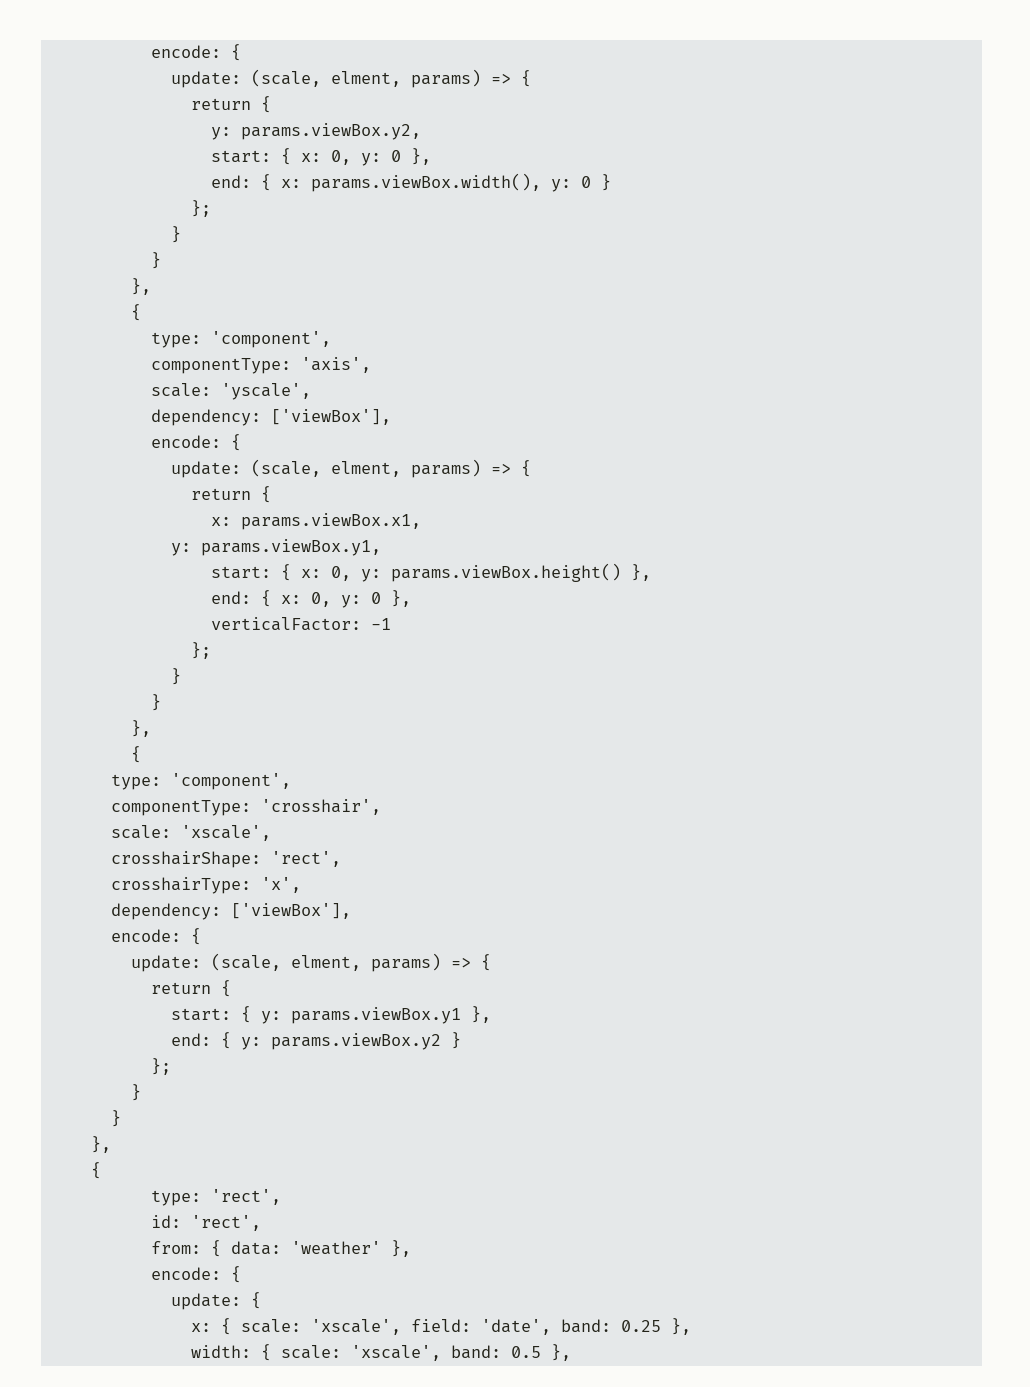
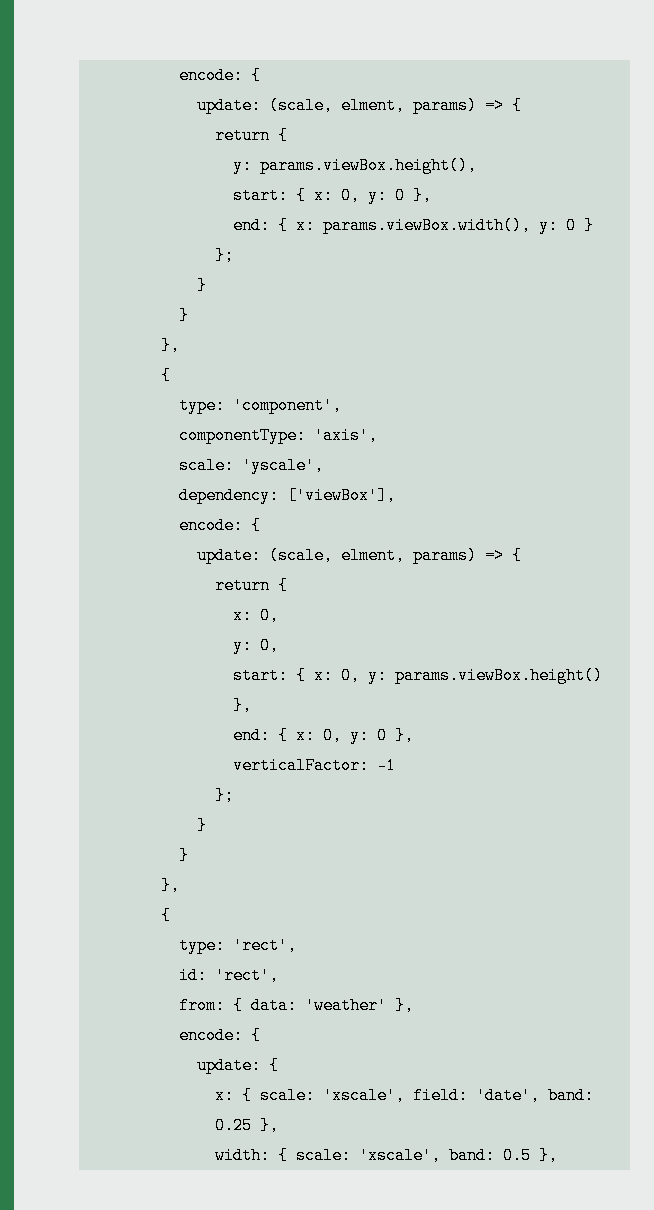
[240,123,421,140] params.viewBox.y2, -> [259,157,477,174] params.viewBox.height(),
[240,513,421,530] [170,539,381,556] params.viewBox.x1, // y: params.viewBox.y1, -> [259,607,279,624] [232,637,279,654] 0, // y: 0,
[110,773,291,790] [110,799,381,816] [110,825,271,841] [110,851,341,868] [110,877,301,894] [110,903,351,920] [110,928,201,945] [130,953,491,972] [150,980,231,997] [170,1006,491,1024] [170,1032,461,1050] [150,1058,171,1075] [130,1084,141,1101] [110,1110,121,1127] [90,1136,111,1153] [90,1162,101,1179] // type: 'component', // componentType: 'crosshair', // scale: 'xscale', // crosshairShape: 'rect', // crosshairType: 'x', // dependency: ['viewBox'], // encode: { // update: (scale, elment, params) => { // return { // start: { y: params.viewBox.y1 }, // end: { y: params.viewBox.y2 } // }; // } // } // }, // { -> (171, 915) none

